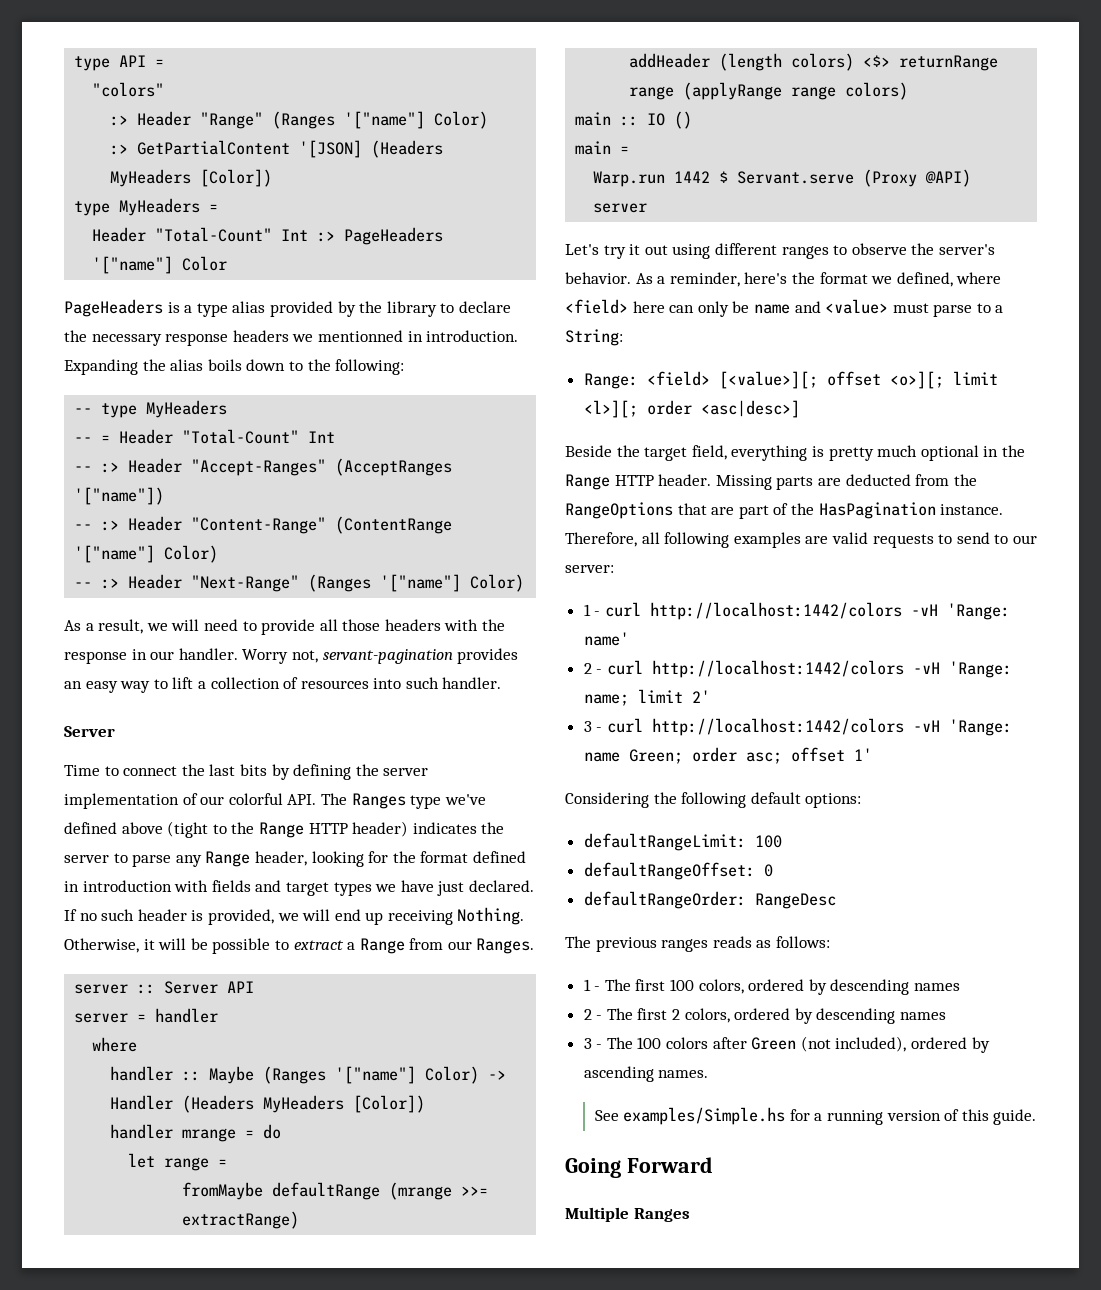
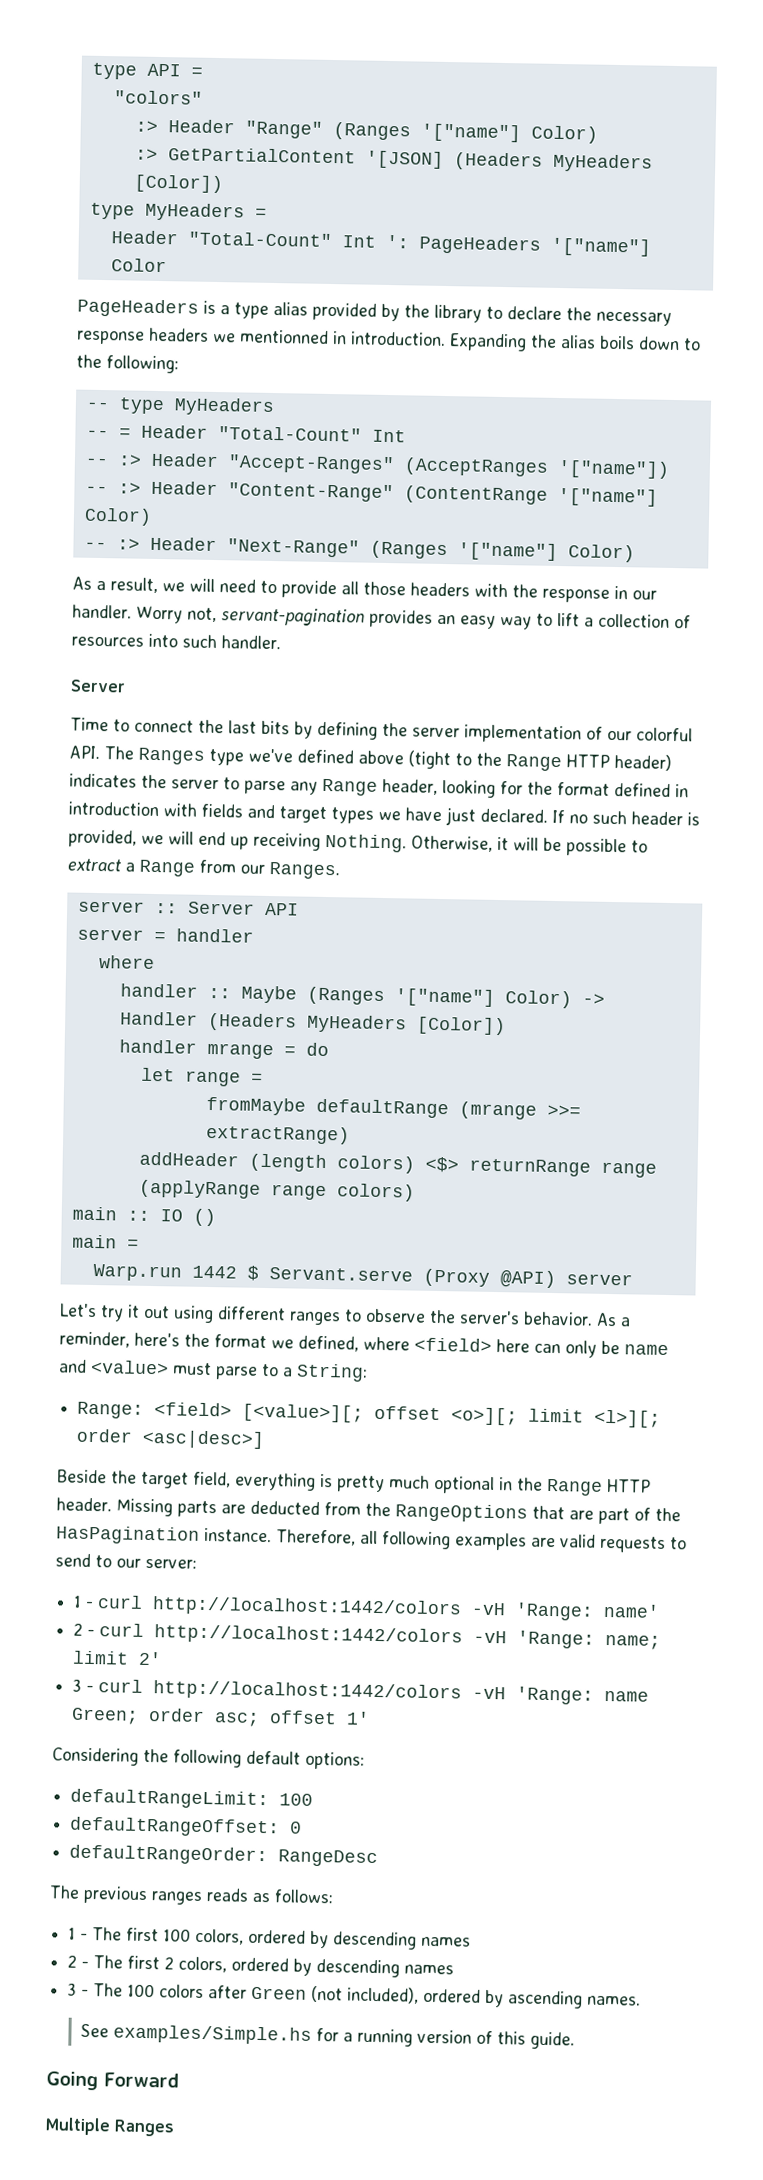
[317,231,336,242] :> -> [385,234,409,249] ':

